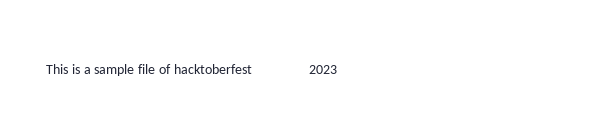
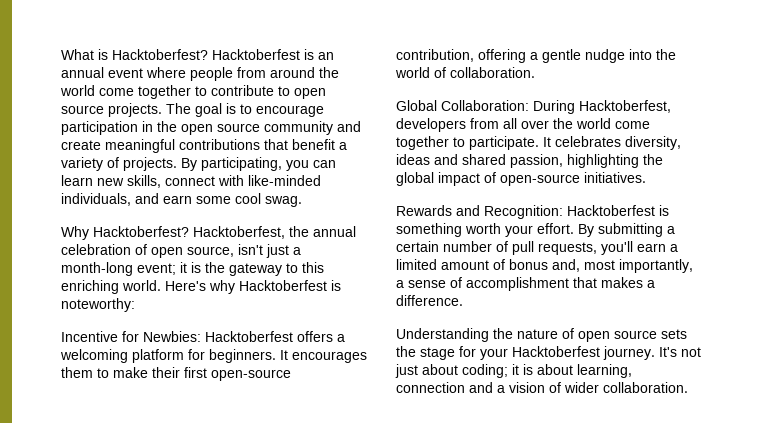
[46,64,337,76] This is a sample file of hacktoberfest 2023 -> [61,49,334,60] [61,67,339,81] [60,85,326,99] [61,103,324,117] [61,121,361,135] [61,139,347,153] [61,157,336,171] [61,175,321,188] [61,193,302,207] [61,226,356,240] [61,244,301,258] [61,262,324,276] [61,280,341,294] [61,298,135,312] [61,331,345,342] [60,349,367,363] [61,367,291,381] [396,49,676,63] [395,67,535,78] [396,100,671,114] [396,118,650,132] [396,136,681,150] [396,154,663,168] [396,172,646,186] [396,205,669,219] [396,223,675,237] [396,241,678,255] [396,259,693,273] [396,277,655,291] [396,295,463,306] [396,328,687,342] [396,346,701,360] [395,364,632,378] [396,382,688,393] What is Hacktoberfest? Hacktoberfest is an annual event where people from around the world come together to contribute to open source projects. The goal is to encourage participation in the open source community and create meaningful contributions that benefit a variety of projects. By participating, you can learn new skills, connect with like-minded individuals, and earn some cool swag. // Why Hacktoberfest? Hacktoberfest, the annual celebration of open source, isn't just a month-long event; it is the gateway to this enriching world. Here's why Hacktoberfest is noteworthy: // Incentive for Newbies: Hacktoberfest offers a welcoming platform for beginners. It encourages them to make their first open-source contribution, offering a gentle nudge into the world of collaboration. // Global Collaboration: During Hacktoberfest, developers from all over the world come together to participate. It celebrates diversity, ideas and shared passion, highlighting the global impact of open-source initiatives. // Rewards and Recognition: Hacktoberfest is something worth your effort. By submitting a certain number of pull requests, you'll earn a limited amount of bonus and, most importantly, a sense of accomplishment that makes a difference. // Understanding the nature of open source sets the stage for your Hacktoberfest journey. It's not just about coding; it is about learning, connection and a vision of wider collaboration.

